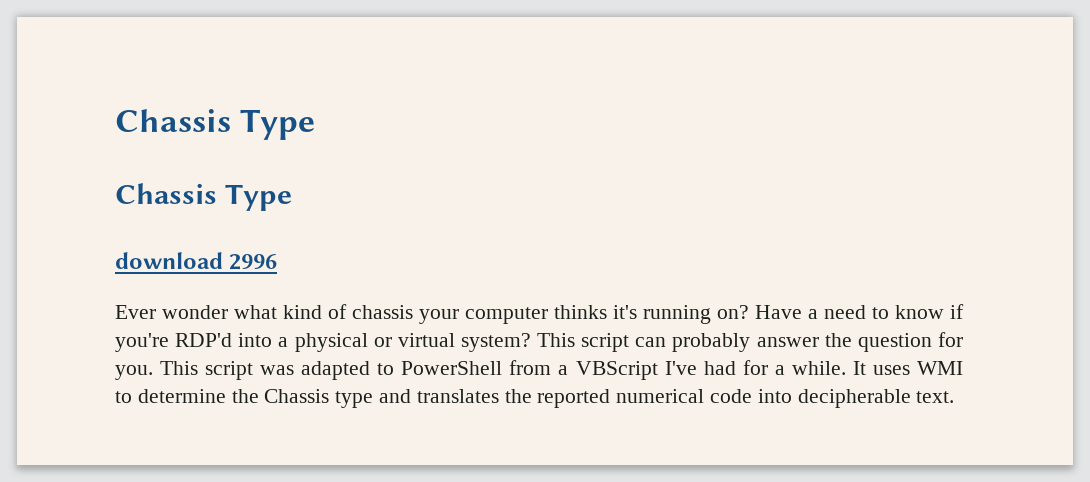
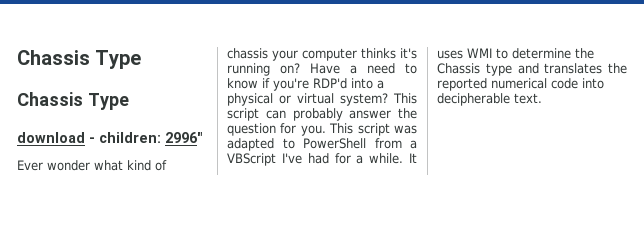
[229,254,278,270] 2996 -> [89,132,202,143] - children: 2996"

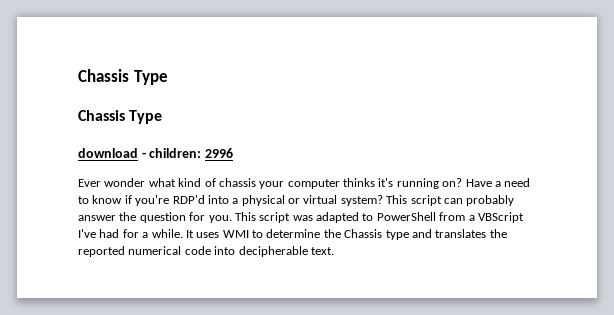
[165,132,202,143] 2996" -> [204,148,233,158] 2996

